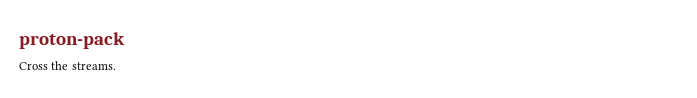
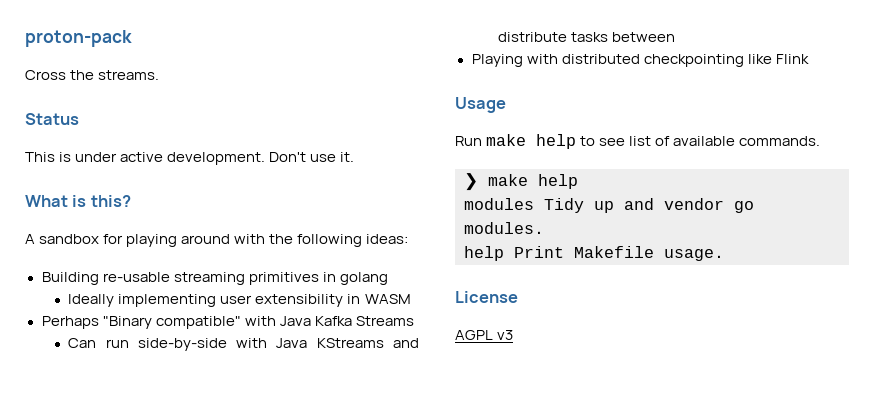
(116, 66) none -> [25,113,79,125] [25,152,355,165] [25,195,131,207] [25,234,409,247] [41,272,388,285] [68,294,411,307] [41,316,414,329] [68,338,419,351] [498,32,676,42] [471,54,809,67] [455,97,506,113] [455,134,821,149] [464,173,578,191] [464,198,754,213] [464,222,544,234] [464,246,724,261] [455,291,518,303] [455,330,514,340] // Status // This is under active development. Don't use it. // What is this? // A sandbox for playing around with the following ideas: // Building re-usable streaming primitives in golang // Ideally implementing user extensibility in WASM // Perhaps "Binary compatible" with Java Kafka Streams // Can run side-by-side with Java KStreams and distribute tasks between // Playing with distributed checkpointing like Flink // Usage // Run make help to see list of available commands. // ❯ make help // modules Tidy up and vendor go modules. // help Print Makefile usage. // License // AGPL v3

